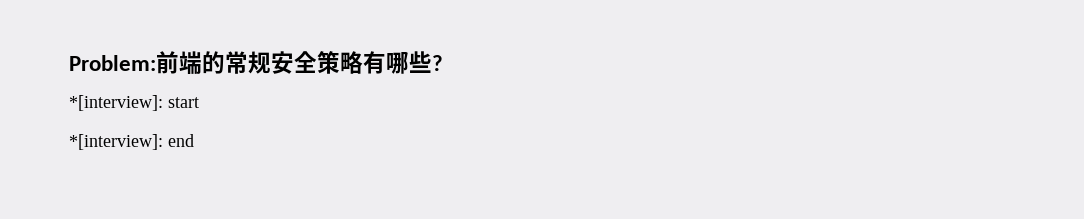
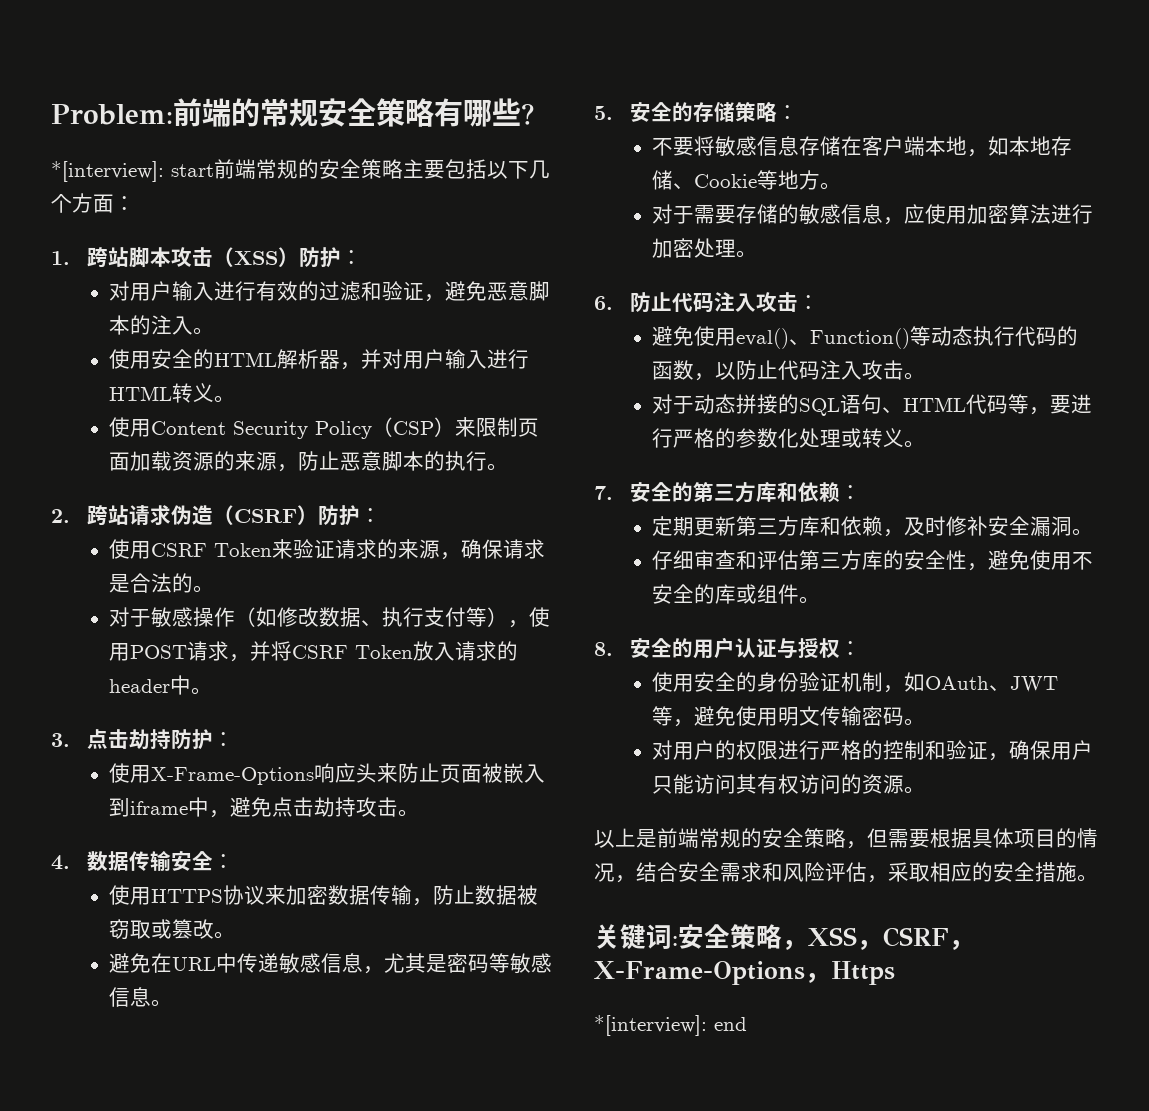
(199, 102) none -> [214,159,550,179] [51,193,135,213] [51,247,362,268] [109,281,551,302] [109,315,215,335] [109,349,530,370] [109,383,236,403] [109,417,540,439] [109,451,509,472] [51,505,381,526] [109,539,546,560] [109,573,215,593] [109,607,551,628] [109,641,519,662] [109,675,213,695] [51,729,234,750] [109,763,546,785] [109,797,420,818] [51,851,234,871] [109,885,539,906] [109,919,236,940] [109,953,553,974] [109,987,173,1007] [594,101,798,122] [652,136,1073,157] [652,170,842,190] [652,204,1094,225] [652,238,758,258] [594,292,819,313] [652,326,1079,349] [652,360,926,381] [652,394,1093,416] [652,428,926,448] [594,482,861,503] [652,516,1094,537] [652,550,1094,571] [652,584,821,604] [594,637,861,659] [652,672,1059,693] [652,706,926,727] [652,740,1094,761] [652,774,926,794] [594,828,1098,849] [594,862,1098,883] [594,924,975,950] [594,961,895,985] 前端常规的安全策略主要包括以下几个方面： // 1.跨站脚本攻击（XSS）防护： // 对用户输入进行有效的过滤和验证，避免恶意脚本的注入。 // 使用安全的HTML解析器，并对用户输入进行HTML转义。 // 使用Content Security Policy（CSP）来限制页面加载资源的来源，防止恶意脚本的执行。 // 2.跨站请求伪造（CSRF）防护： // 使用CSRF Token来验证请求的来源，确保请求是合法的。 // 对于敏感操作（如修改数据、执行支付等），使用POST请求，并将CSRF Token放入请求的header中。 // 3.点击劫持防护： // 使用X-Frame-Options响应头来防止页面被嵌入到iframe中，避免点击劫持攻击。 // 4.数据传输安全： // 使用HTTPS协议来加密数据传输，防止数据被窃取或篡改。 // 避免在URL中传递敏感信息，尤其是密码等敏感信息。 // 5.安全的存储策略： // 不要将敏感信息存储在客户端本地，如本地存储、Cookie等地方。 // 对于需要存储的敏感信息，应使用加密算法进行加密处理。 // 6.防止代码注入攻击： // 避免使用eval()、Function()等动态执行代码的函数，以防止代码注入攻击。 // 对于动态拼接的SQL语句、HTML代码等，要进行严格的参数化处理或转义。 // 7.安全的第三方库和依赖： // 定期更新第三方库和依赖，及时修补安全漏洞。 // 仔细审查和评估第三方库的安全性，避免使用不安全的库或组件。 // 8.安全的用户认证与授权： // 使用安全的身份验证机制，如OAuth、JWT等，避免使用明文传输密码。 // 对用户的权限进行严格的控制和验证，确保用户只能访问其有权访问的资源。 // 以上是前端常规的安全策略，但需要根据具体项目的情况，结合安全需求和风险评估，采取相应的安全措施。 // 关键词:安全策略，XSS，CSRF，X-Frame-Options，Https

